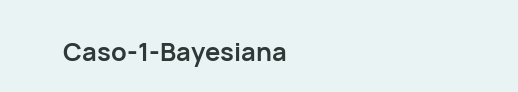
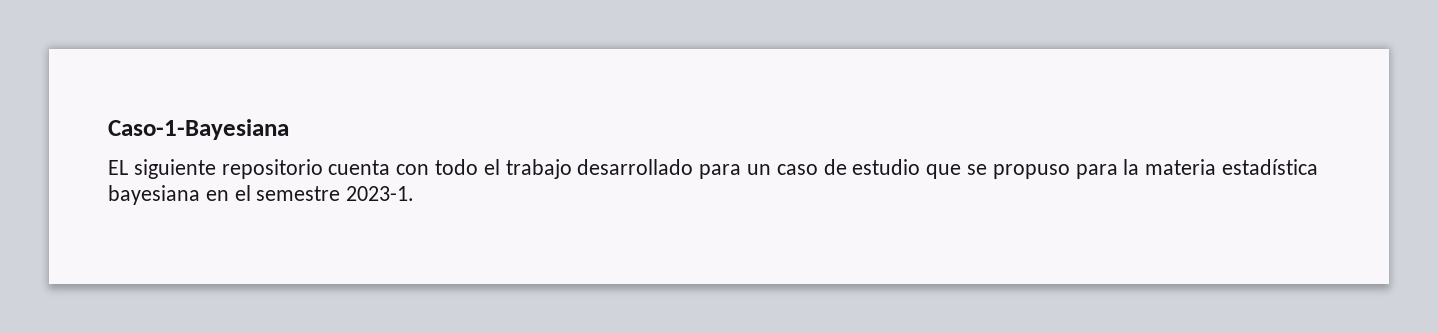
(287, 55) none -> [108,159,1319,179] [108,185,415,205] // EL siguiente repositorio cuenta con todo el trabajo desarrollado para un caso de estudio que se propuso para la materia estadística bayesiana en el semestre 2023-1.

